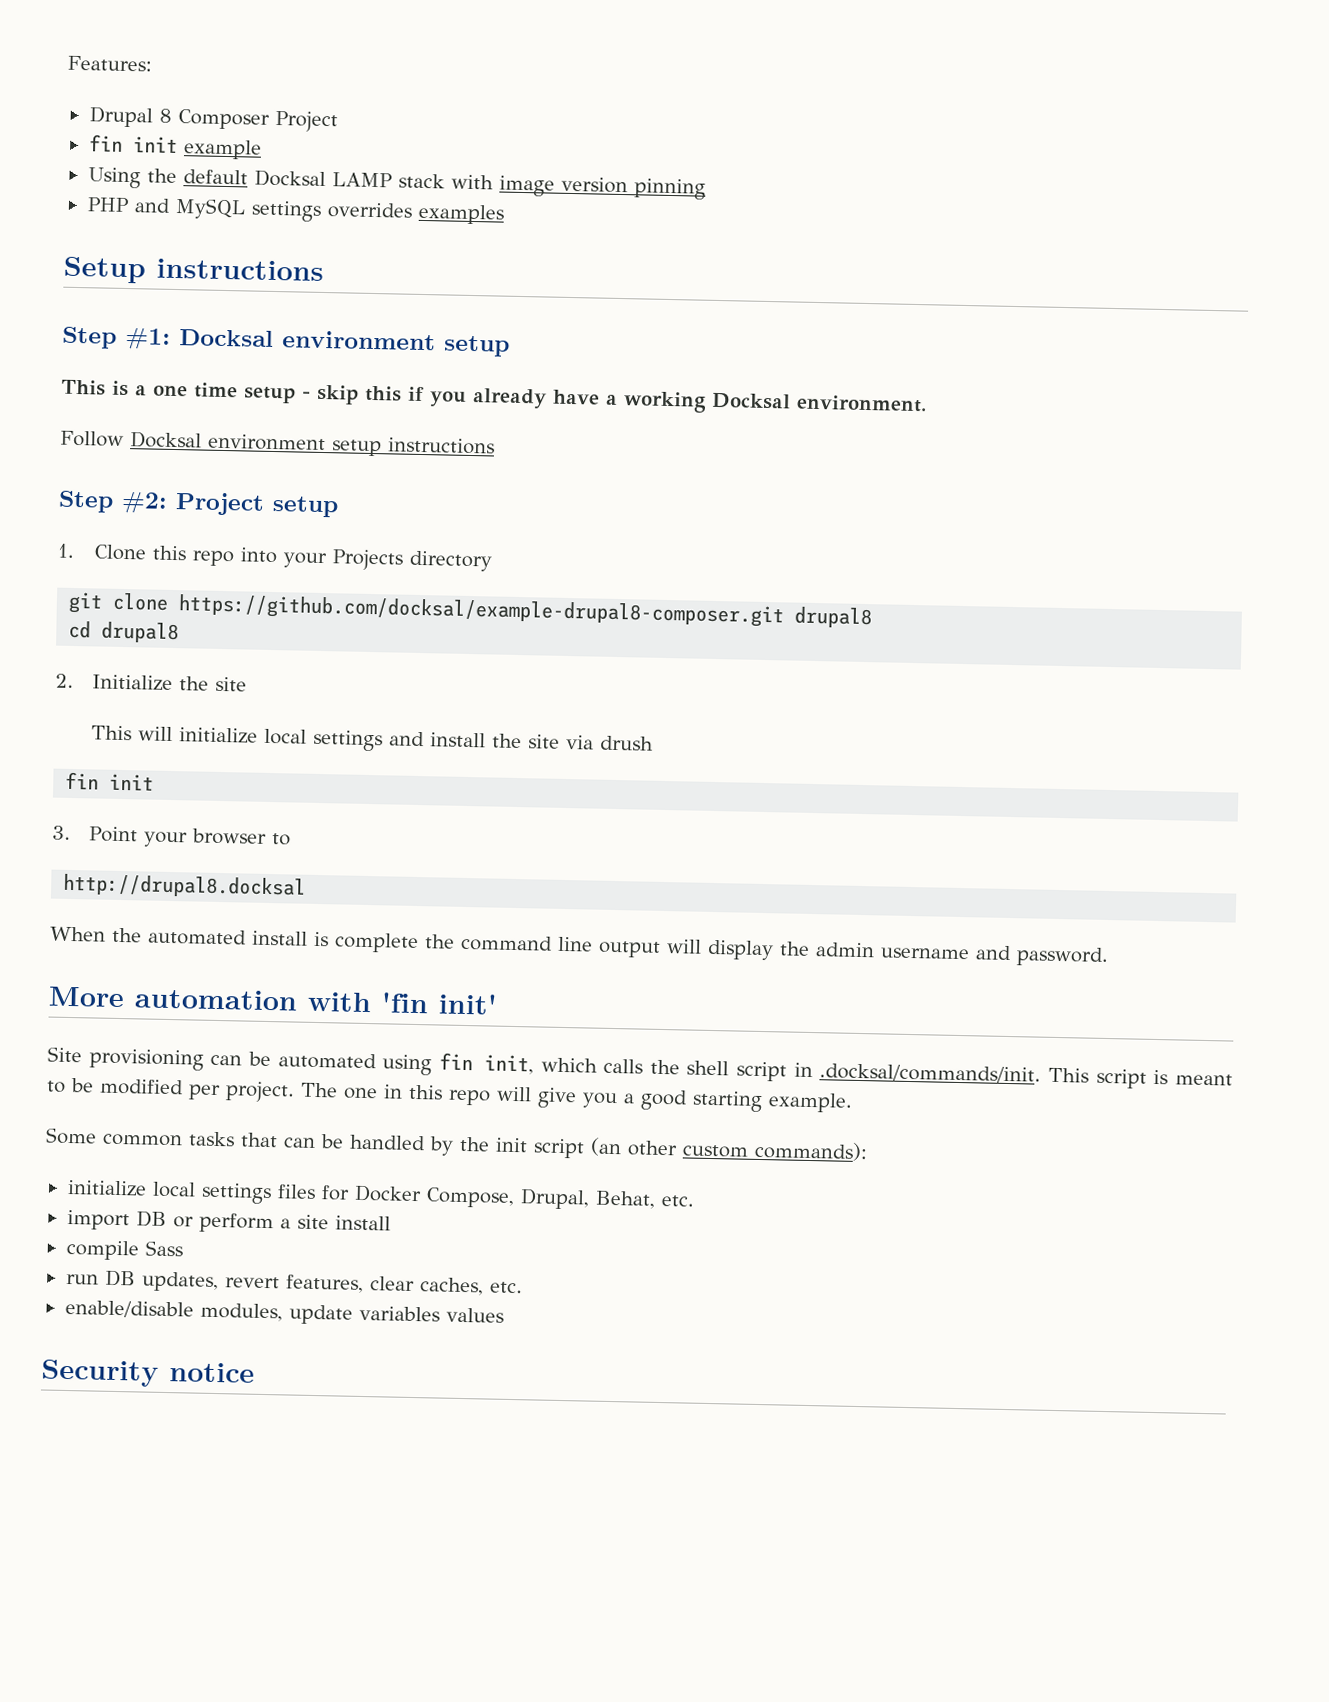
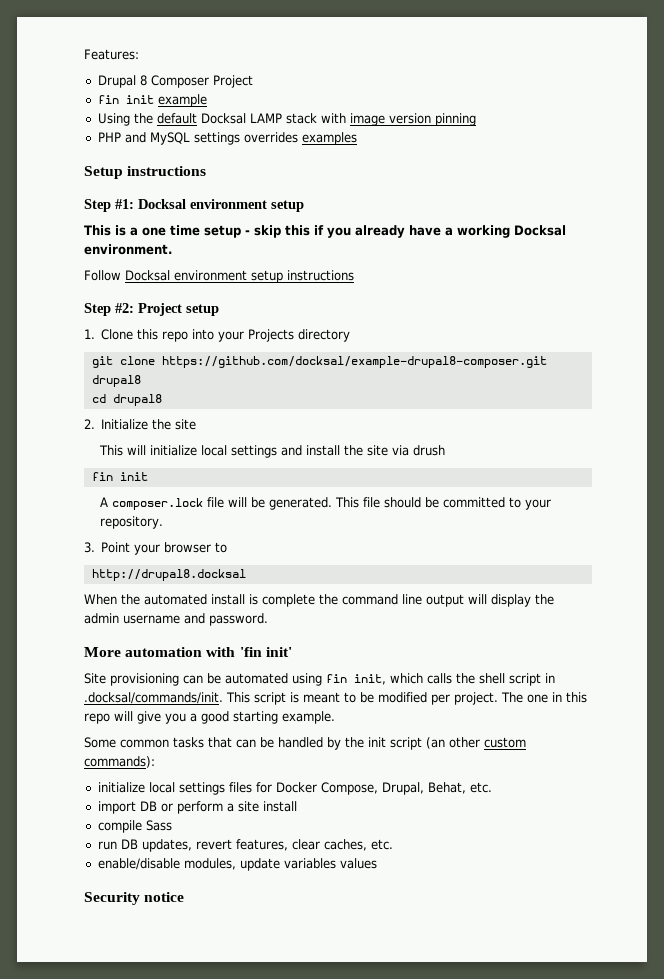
(155, 782) none -> [99,497,551,510] [99,516,163,529] // A composer.lock file will be generated. This file should be committed to your repository.

